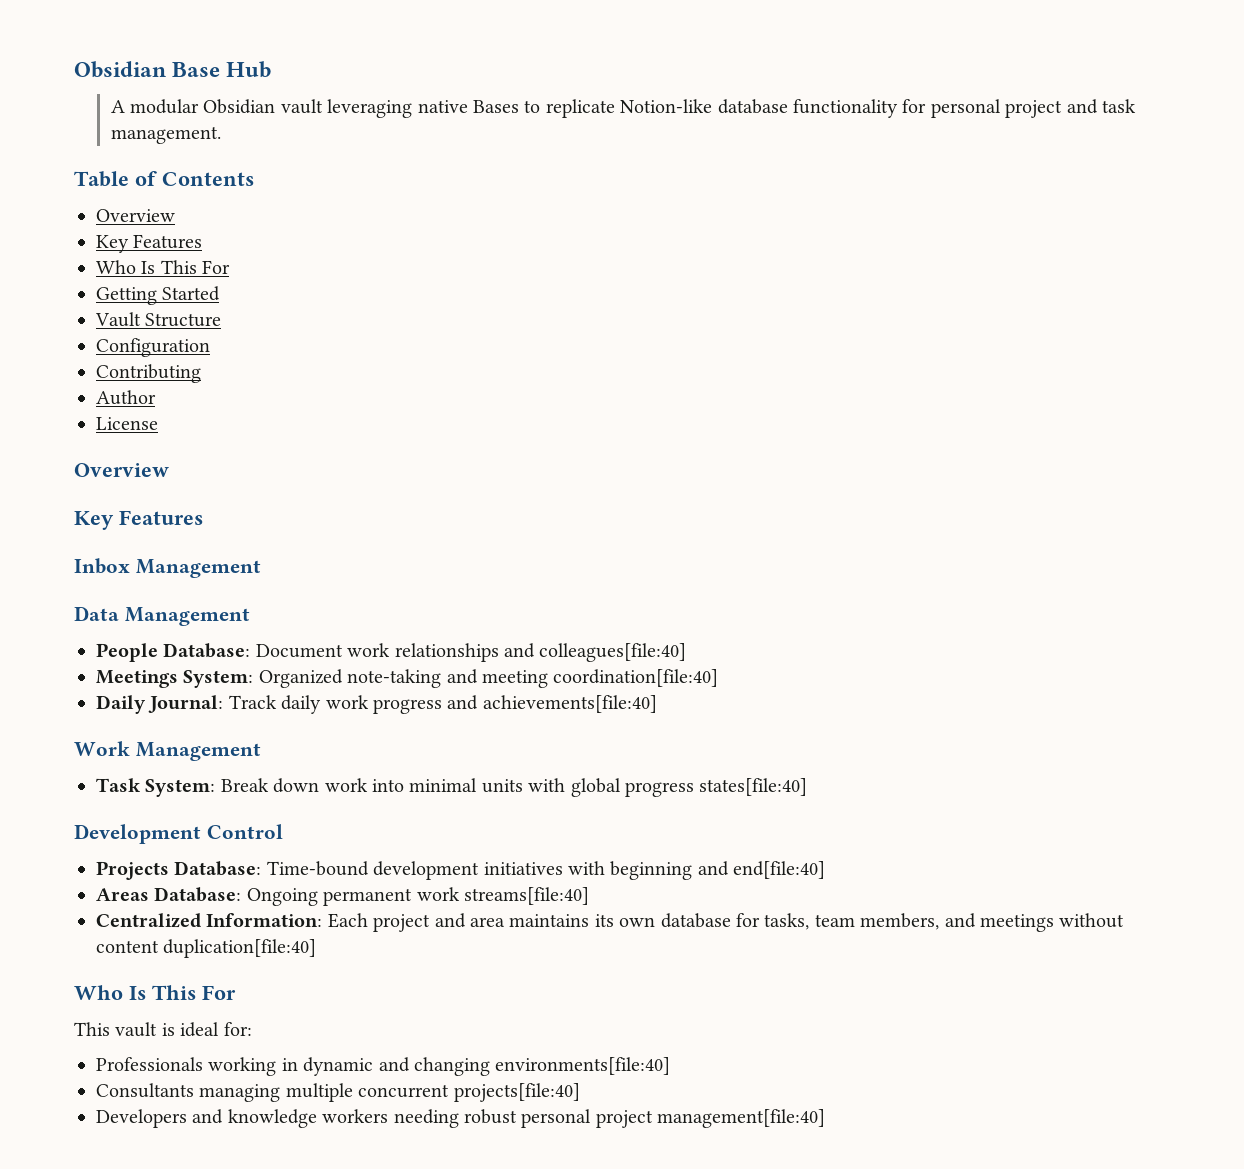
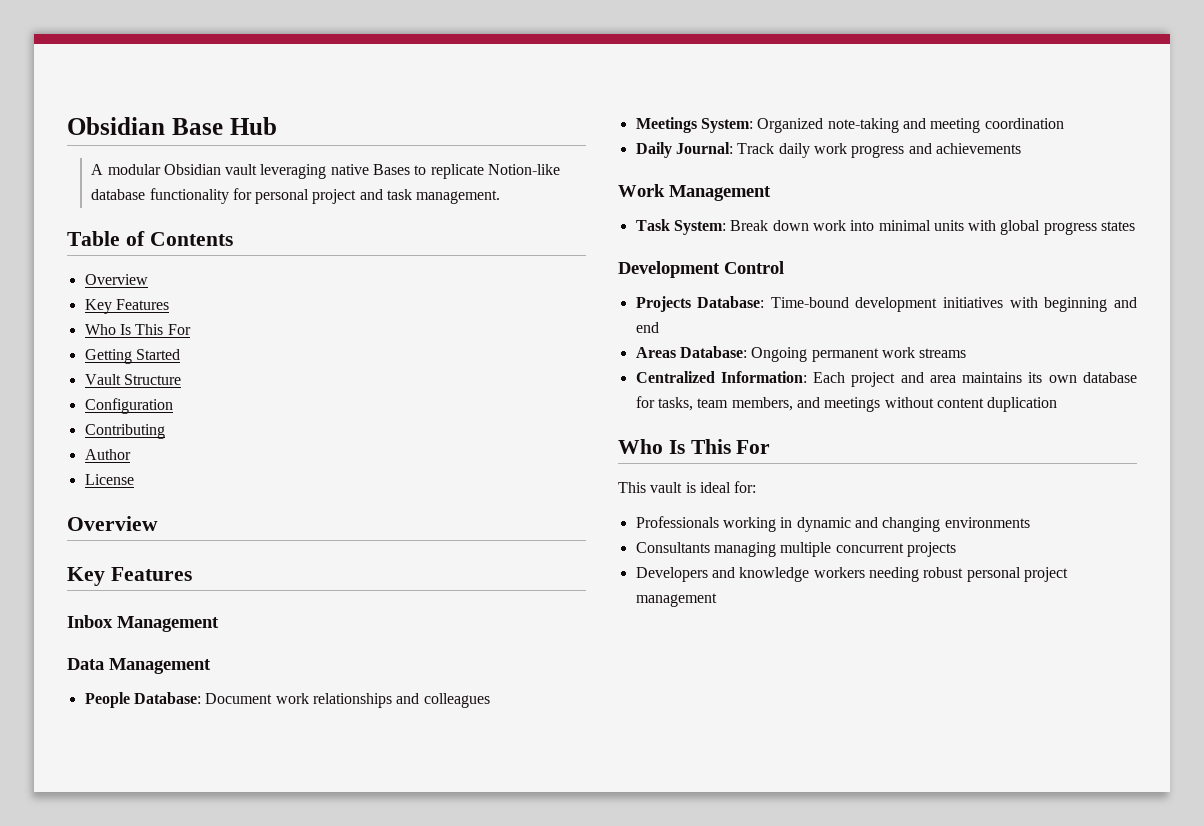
[539,643,687,662] colleagues[file:40] -> [423,693,490,708] colleagues
[553,669,719,687] coordination[file:40] -> [984,118,1064,129] coordination
[482,695,657,713] achievements[file:40] -> [935,143,1021,154] achievements
[699,778,808,796] states[file:40] -> [1101,221,1136,231] states
[733,861,826,879] end[file:40] -> [635,322,659,333] end
[464,887,589,905] streams[file:40] -> [919,348,967,358] streams
[163,939,317,958] duplication[file:40] -> [987,397,1058,412] duplication
[495,1057,671,1075] environments[file:40] -> [944,517,1030,528] environments
[453,1083,580,1102] projects[file:40] -> [906,542,956,557] projects
[657,1109,826,1128] management[file:40] -> [635,593,717,607] management

